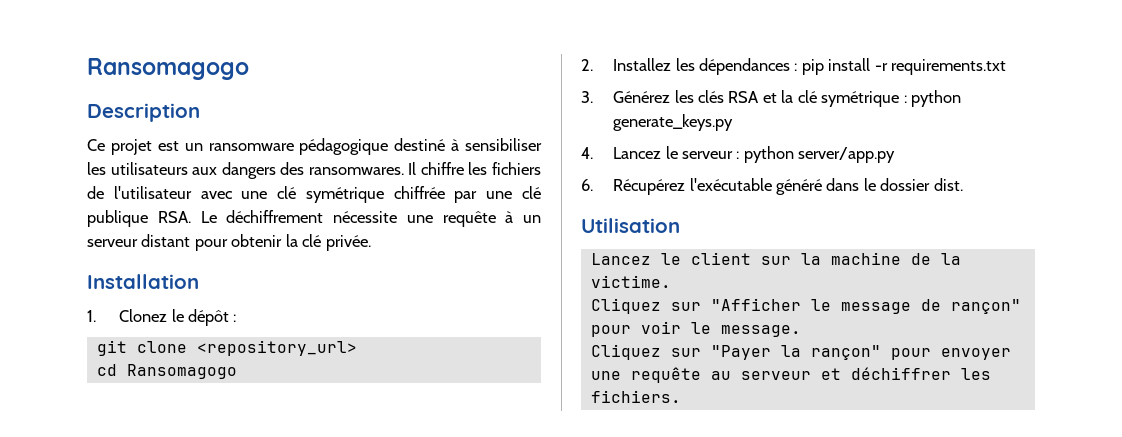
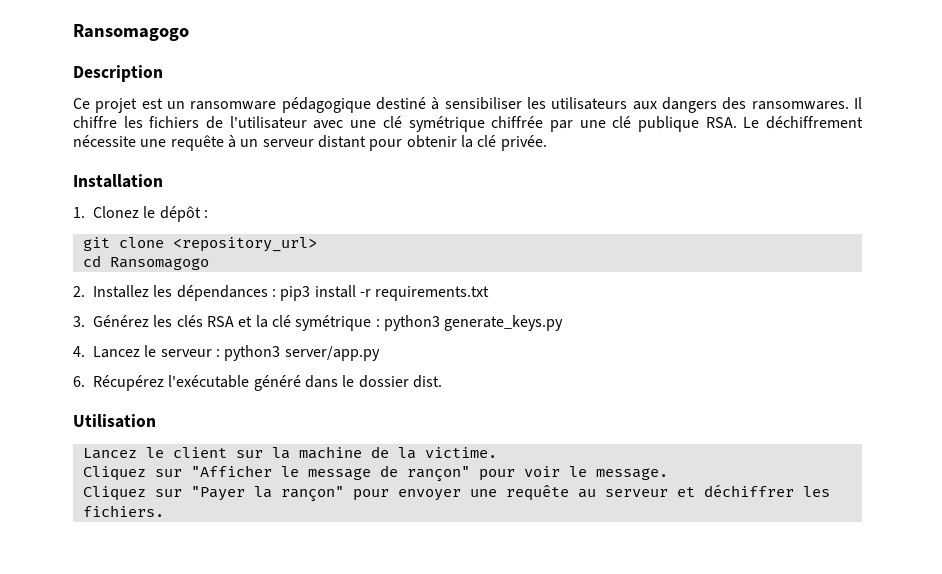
[801,59,824,75] pip -> [280,286,311,301] pip3
[911,90,962,107] python -> [383,315,440,331] python3
[743,146,794,163] python -> [224,345,281,361] python3

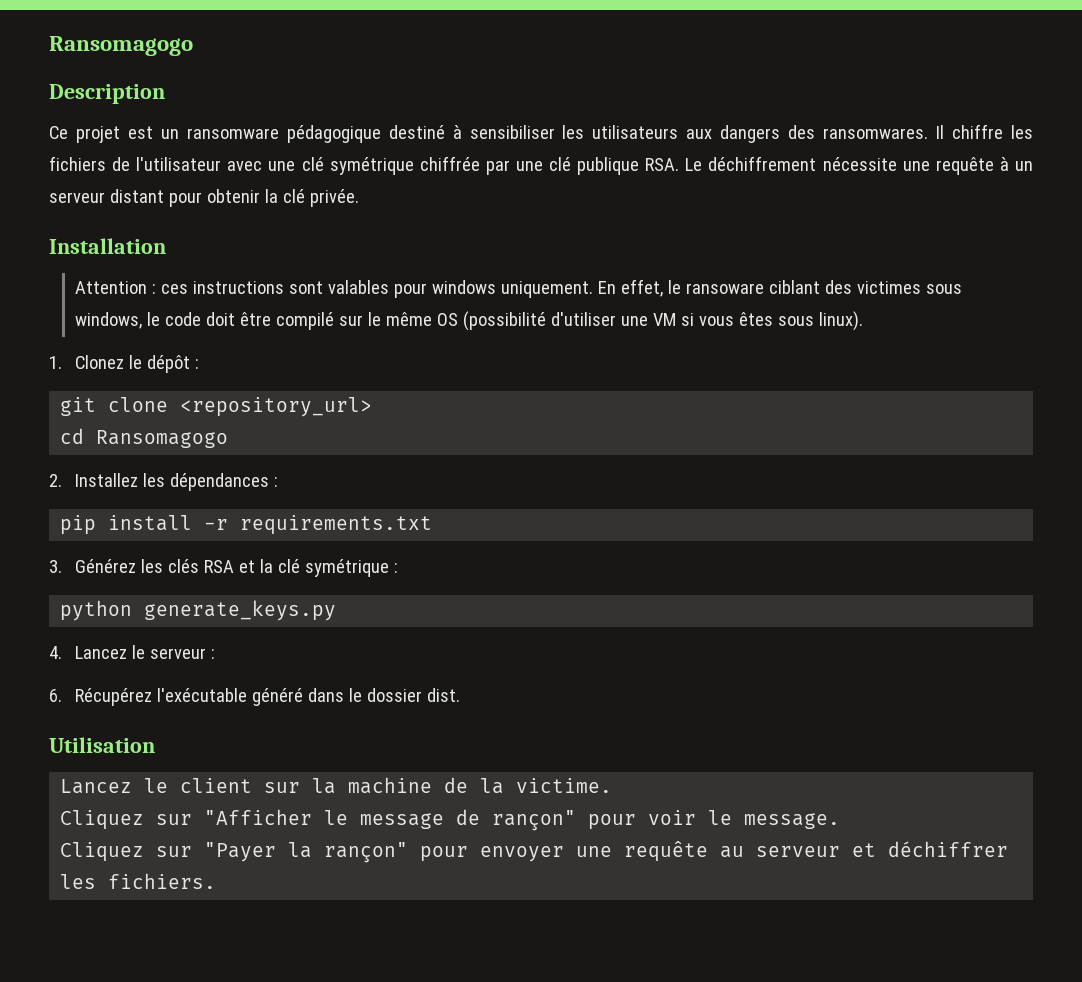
(163, 181) none -> [75,279,963,298] [75,311,864,331] // Attention : ces instructions sont valables pour windows uniquement. En effet, le ransoware ciblant des victimes sous windows, le code doit être compilé sur le même OS (possibilité d'utiliser une VM si vous êtes sous linux).
[280,286,311,301] pip3 -> [60,515,97,535] // pip
[383,315,440,331] python3 -> [60,600,133,621] // python
[224,345,380,361] python3 server/app.py -> (216, 654) none

